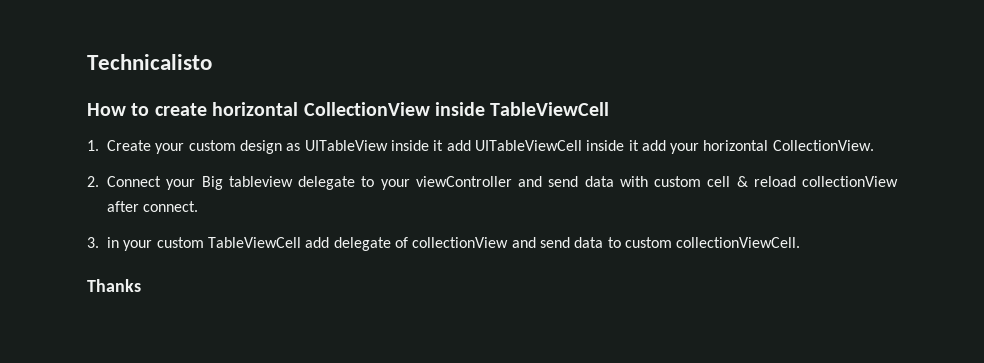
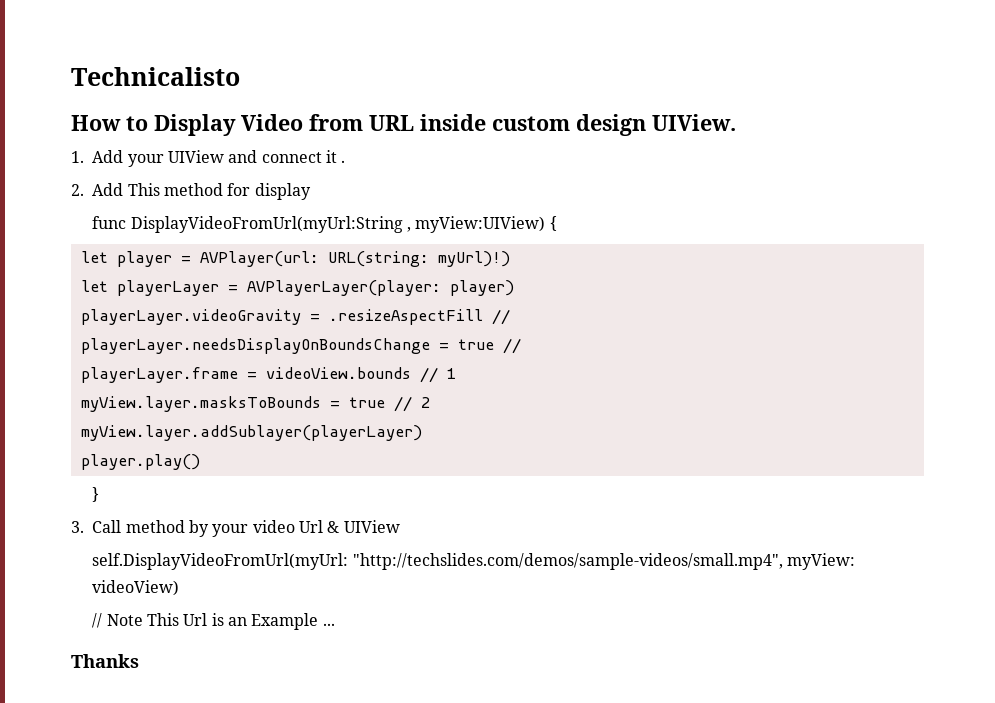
[154,102,610,116] [87,140,874,154] [87,176,898,190] [107,201,199,212] [87,237,801,251] create horizontal CollectionView inside TableViewCell // 1. Create your custom design as UITableView inside it add UITableViewCell inside it add your horizontal CollectionView. // 2. Connect your Big tableview delegate to your viewController and send data with custom cell & reload collectionView after connect. // 3. in your custom TableViewCell add delegate of collectionView and send data to custom collectionViewCell. -> [154,114,736,136] [71,150,346,167] [71,183,311,200] [92,216,557,233] [80,251,510,267] [80,280,514,296] [80,309,510,325] [80,338,521,354] [80,367,456,383] [80,396,430,412] [80,425,422,441] [80,454,200,470] [92,487,100,502] [71,520,400,537] [92,553,856,570] [92,580,180,596] [92,613,335,630] Display Video from URL inside custom design UIView. // 1. Add your UIView and connect it . // 2. Add This method for display // func DisplayVideoFromUrl(myUrl:String , myView:UIView) { // let player = AVPlayer(url: URL(string: myUrl)!) // let playerLayer = AVPlayerLayer(player: player) // playerLayer.videoGravity = .resizeAspectFill // // playerLayer.needsDisplayOnBoundsChange = true // // playerLayer.frame = videoView.bounds // 1 // myView.layer.masksToBounds = true // 2 // myView.layer.addSublayer(playerLayer) // player.play() // } // 3. Call method by your video Url & UIView // self.DisplayVideoFromUrl(myUrl: "http://techslides.com/demos/sample-videos/small.mp4", myView: videoView) // // Note This Url is an Example ...

